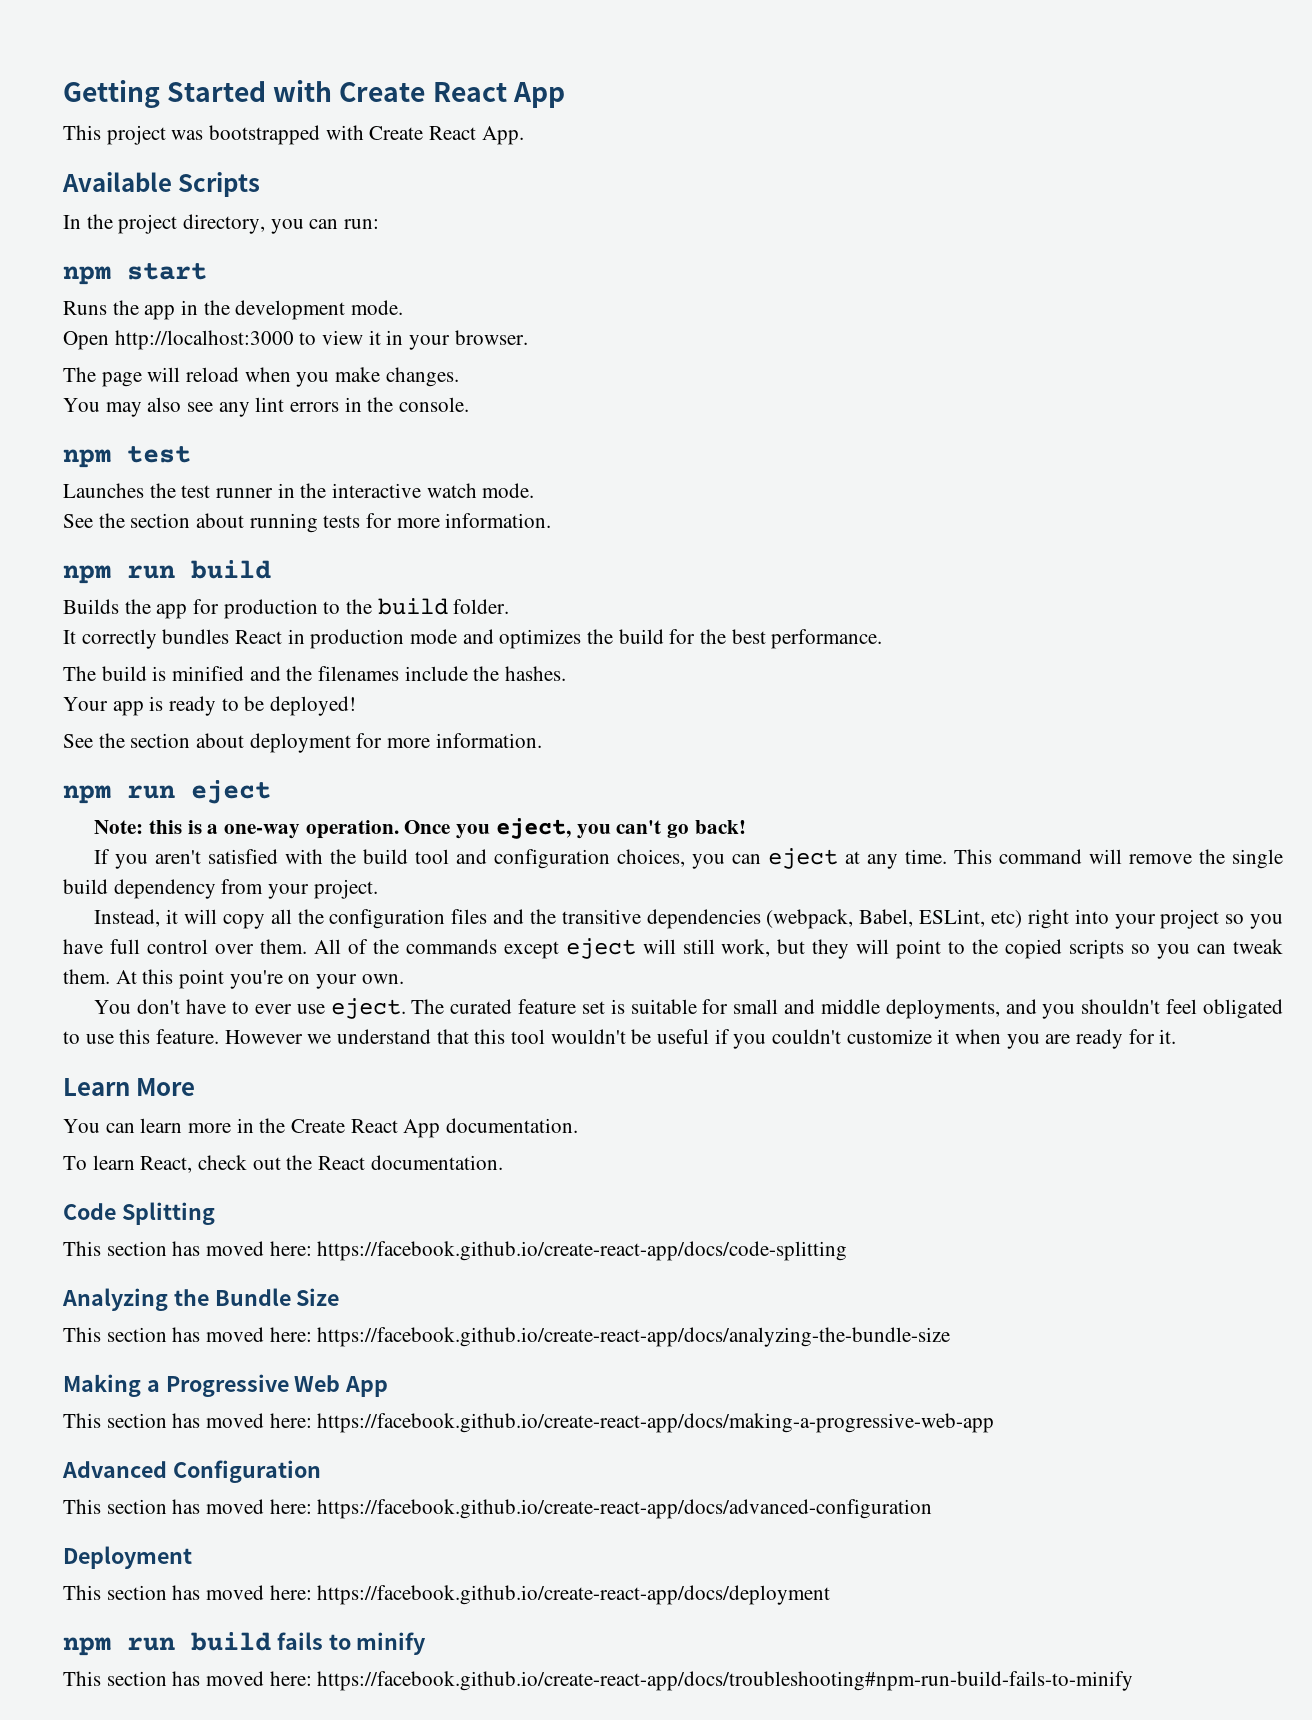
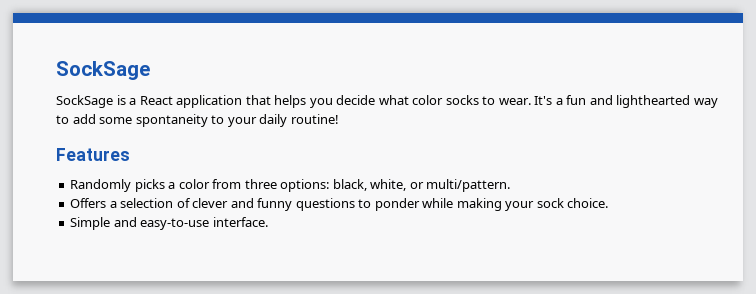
[63,80,565,108] [63,125,524,145] [62,172,261,197] [63,214,380,234] [63,263,207,285] [63,300,404,320] [63,330,528,350] [63,367,459,387] [63,397,470,417] [63,446,191,468] [63,483,535,498] [63,513,552,533] [63,560,271,584] [63,598,510,619] [63,629,883,649] [63,666,567,681] [63,696,357,716] [63,733,542,753] [63,780,271,804] [94,818,746,839] [94,848,1283,869] [63,879,378,899] [94,909,1283,929] [63,938,1284,959] [63,969,404,989] [94,998,1283,1019] [63,1029,1177,1049] [63,1078,196,1096] [63,1118,579,1138] [63,1155,503,1173] [63,1202,215,1225] [63,1241,848,1261] [62,1288,340,1311] [63,1327,951,1347] [63,1374,389,1397] [63,1413,995,1433] [62,1460,321,1483] [63,1499,933,1519] [63,1546,192,1569] [63,1585,831,1605] [63,1632,427,1656] [63,1671,1134,1691] Getting Started with Create React App // This project was bootstrapped with Create React App. // Available Scripts // In the project directory, you can run: // npm start // Runs the app in the development mode. // Open http://localhost:3000 to view it in your browser. // The page will reload when you make changes. // You may also see any lint errors in the console. // npm test // Launches the test runner in the interactive watch mode. // See the section about running tests for more information. // npm run build // Builds the app for production to the build folder. // It correctly bundles React in production mode and optimizes the build for the best performance. // The build is minified and the filenames include the hashes. // Your app is ready to be deployed! // See the section about deployment for more information. // npm run eject // Note: this is a one-way operation. Once you eject, you can't go back! // If you aren't satisfied with the build tool and configuration choices, you can eject at any time. This command will remove the single build dependency from your project. // Instead, it will copy all the configuration files and the transitive dependencies (webpack, Babel, ESLint, etc) right into your project so you have full control over them. All of the commands except eject will still work, but they will point to the copied scripts so you can tweak them. At this point you're on your own. // You don't have to ever use eject. The curated feature set is suitable for small and middle deployments, and you shouldn't feel obligated to use this feature. However we understand that this tool wouldn't be useful if you couldn't customize it when you are ready for it. // Learn More // You can learn more in the Create React App documentation. // To learn React, check out the React documentation. // Code Splitting // This section has moved here: https://facebook.github.io/create-react-app/docs/code-splitting // Analyzing the Bundle Size // This section has moved here: https://facebook.github.io/create-react-app/docs/analyzing-the-bundle-size // Making a Progressive Web App // This section has moved here: https://facebook.github.io/create-react-app/docs/making-a-progressive-web-app // Advanced Configuration // This section has moved here: https://facebook.github.io/create-react-app/docs/advanced-configuration // Deployment // This section has moved here: https://facebook.github.io/create-react-app/docs/deployment // npm run build fails to minify // This section has moved here: https://facebook.github.io/create-react-app/docs/troubleshooting#npm-run-build-fails-to-minify -> [56,61,150,80] [56,95,718,108] [56,114,339,127] [56,148,130,161] [70,179,511,192] [70,198,609,211] [70,217,268,230] SockSage // SockSage is a React application that helps you decide what color socks to wear. It's a fun and lighthearted way to add some spontaneity to your daily routine! // Features // Randomly picks a color from three options: black, white, or multi/pattern. // Offers a selection of clever and funny questions to ponder while making your sock choice. // Simple and easy-to-use interface.

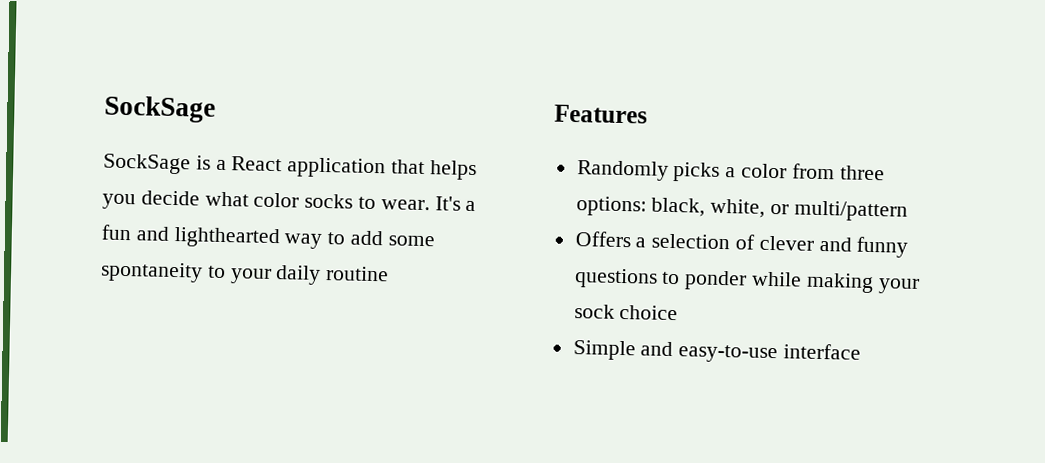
[290,114,339,124] routine! -> [325,266,390,282] routine
[426,179,511,192] multi/pattern. -> [793,200,908,222] multi/pattern
[567,198,609,208] choice. -> [619,304,679,321] choice
[212,217,268,227] interface. -> [783,343,862,360] interface

